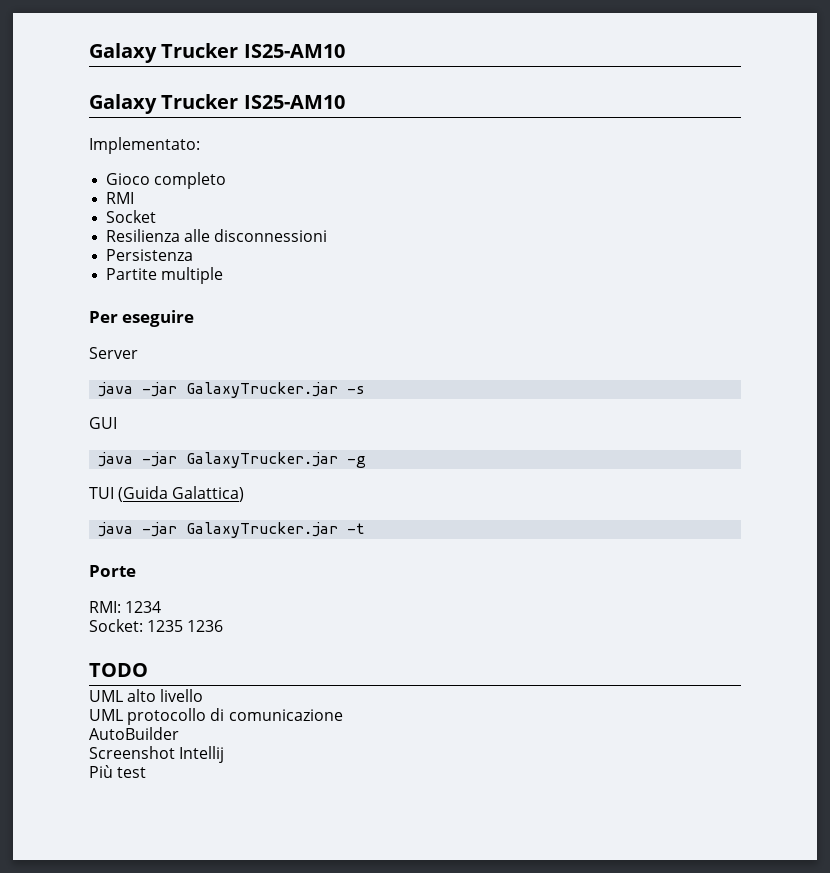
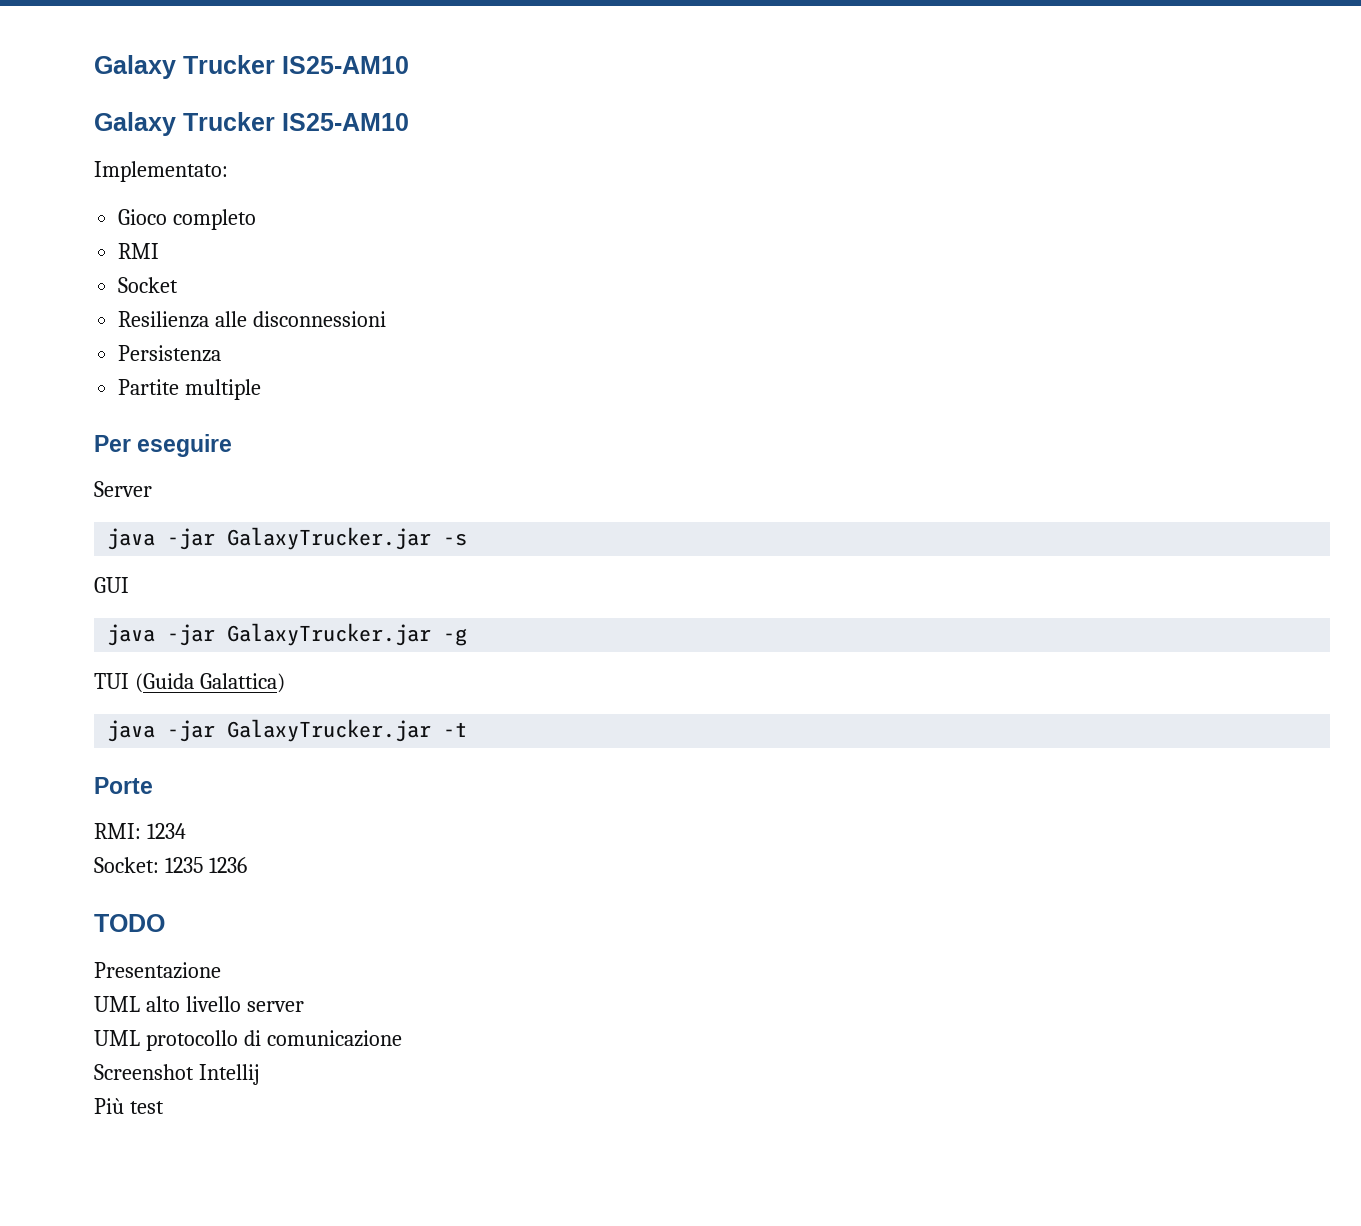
(148, 670) none -> [94,962,221,979] // Presentazione
(204, 695) none -> [246,1001,304,1012] server
[89,727,179,740] // AutoBuilder -> (402, 1038) none

